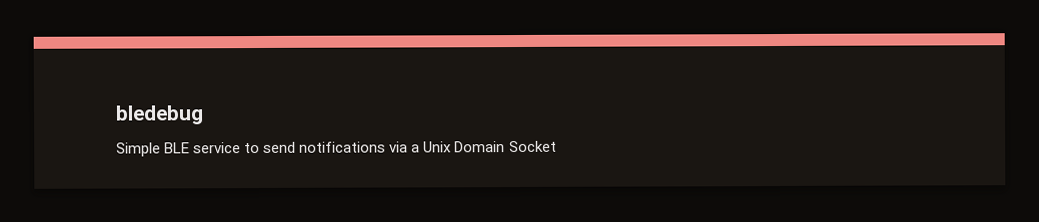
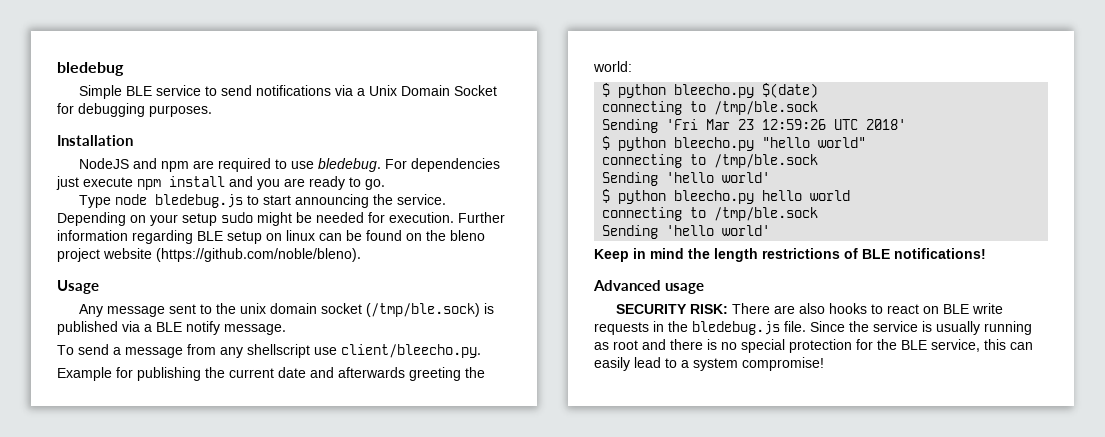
(557, 146) none -> [57,103,212,117] [57,135,133,146] [79,158,501,172] [56,176,385,190] [79,194,447,208] [57,212,505,226] [57,230,485,244] [57,248,361,262] [57,280,99,294] [79,303,495,317] [57,321,286,335] [57,344,481,358] [57,367,485,381] [593,61,632,72] [602,83,819,98] [602,101,819,115] [602,119,907,133] [602,136,867,151] [602,154,819,168] [602,172,771,186] [602,189,851,204] [602,207,819,221] [602,225,771,239] [594,248,986,262] [593,280,705,294] [616,303,1004,314] [594,321,1032,335] [594,339,1033,353] [594,357,824,371] for debugging purposes. // Installation // NodeJS and npm are required to use bledebug. For dependencies just execute npm install and you are ready to go. // Type node bledebug.js to start announcing the service. Depending on your setup sudo might be needed for execution. Further information regarding BLE setup on linux can be found on the bleno project website (https://github.com/noble/bleno). // Usage // Any message sent to the unix domain socket (/tmp/ble.sock) is published via a BLE notify message. // To send a message from any shellscript use client/bleecho.py. // Example for publishing the current date and afterwards greeting the world: // $ python bleecho.py $(date) // connecting to /tmp/ble.sock // Sending 'Fri Mar 23 12:59:26 UTC 2018' // $ python bleecho.py "hello world" // connecting to /tmp/ble.sock // Sending 'hello world' // $ python bleecho.py hello world // connecting to /tmp/ble.sock // Sending 'hello world' // Keep in mind the length restrictions of BLE notifications! // Advanced usage // SECURITY RISK: There are also hooks to react on BLE write requests in the bledebug.js file. Since the service is usually running as root and there is no special protection for the BLE service, this can easily lead to a system compromise!

